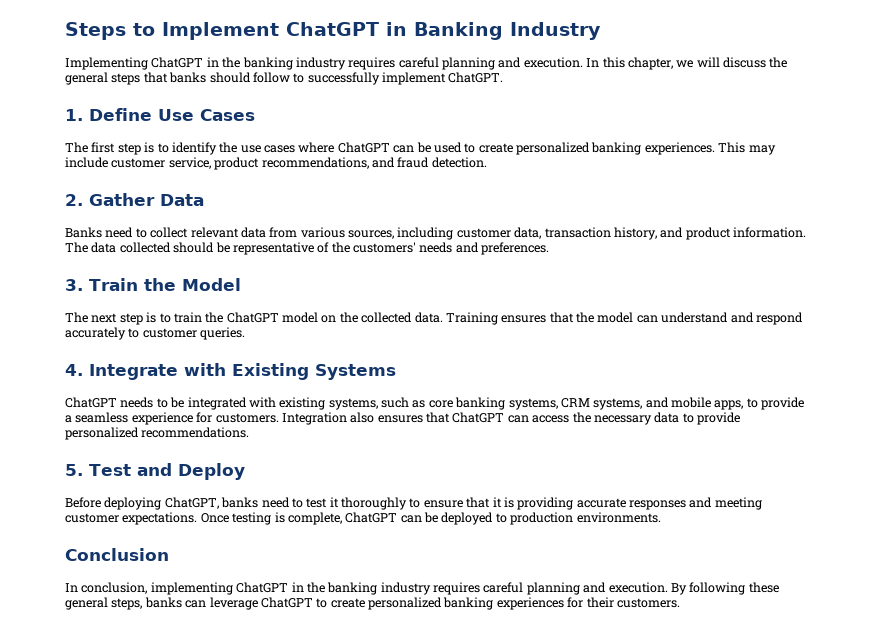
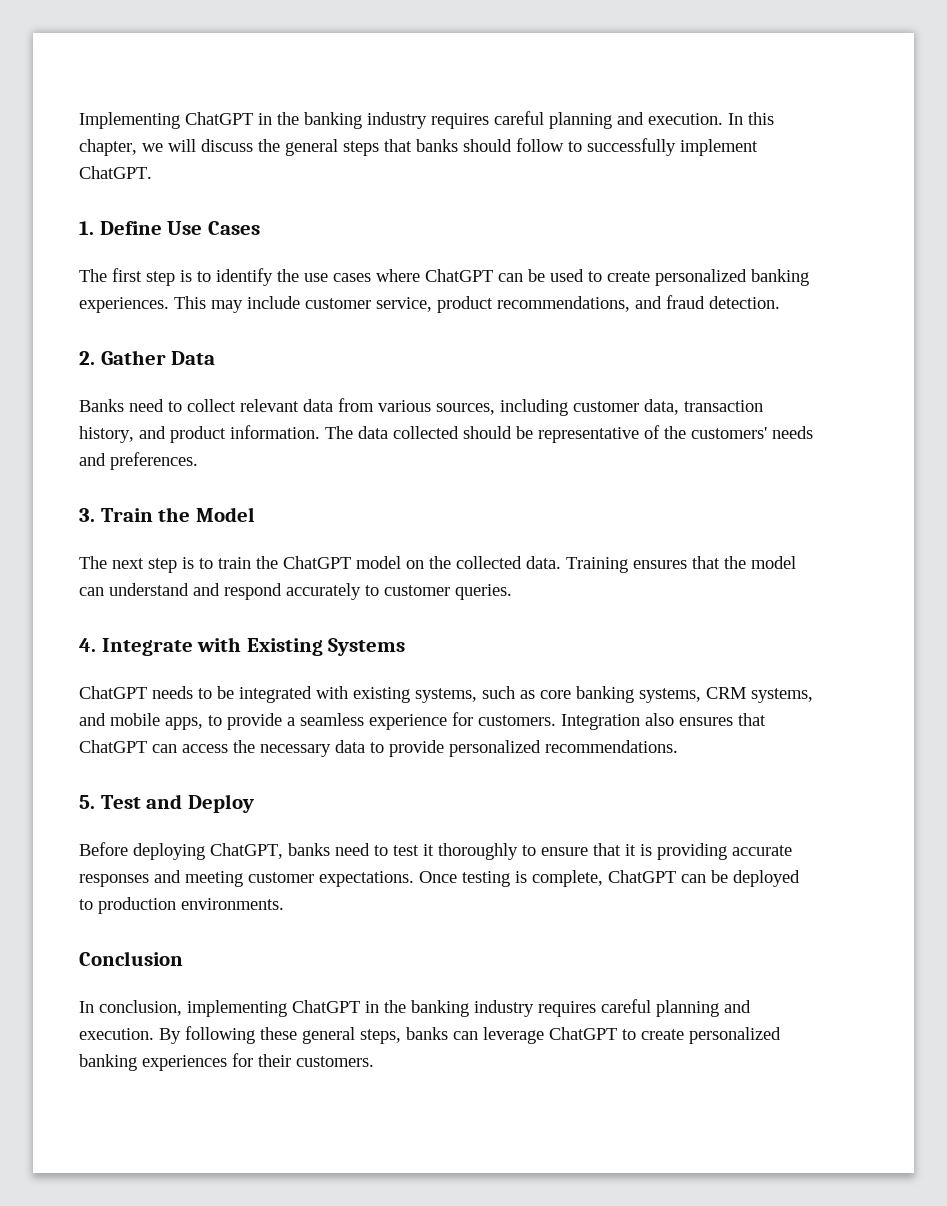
[65,22,601,40] Steps to Implement ChatGPT in Banking Industry // -> (79, 120) none

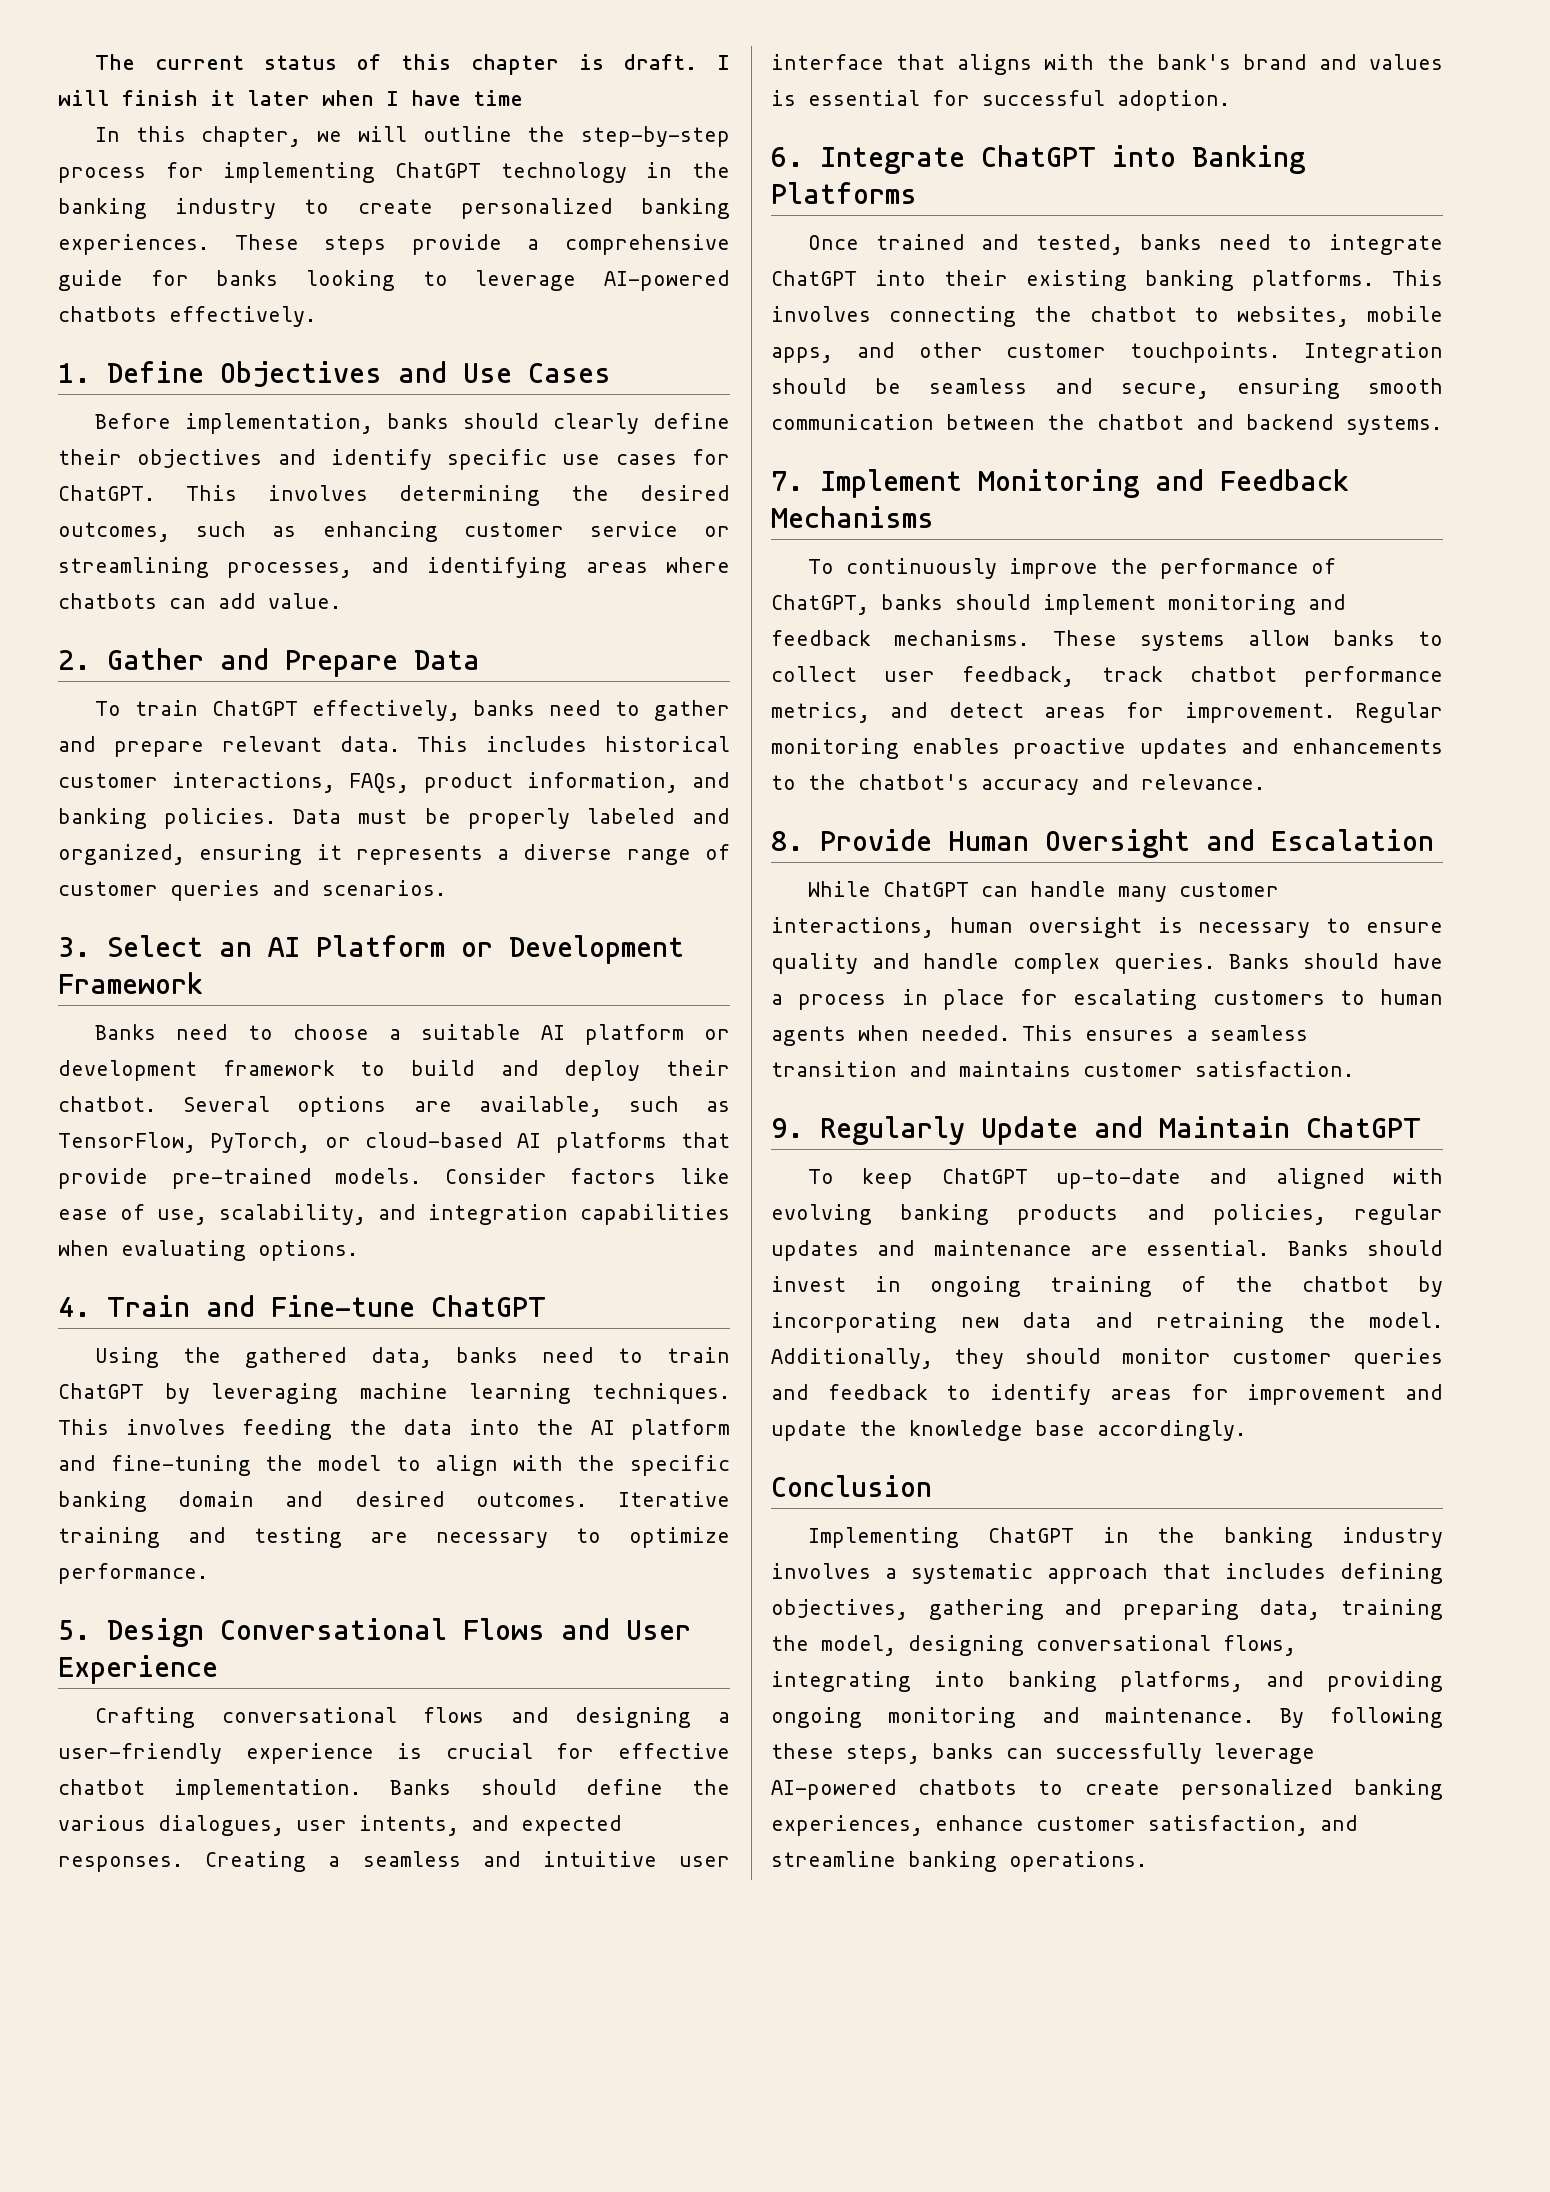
(79, 120) none -> [95,54,730,75] [58,90,523,106] [95,126,730,147] [58,162,730,183] [58,198,730,219] [58,234,730,255] [58,270,730,291] [58,306,316,327] [58,361,611,387] [95,413,730,434] [58,449,730,470] [58,485,730,506] [58,521,730,542] [58,557,730,578] [58,593,341,609] [58,648,480,677] [95,700,730,721] [58,736,730,757] [58,772,730,793] [58,808,730,829] [58,844,730,865] [58,880,446,901] [58,935,684,964] [58,972,203,994] [95,1024,730,1045] [58,1060,730,1081] [58,1096,730,1117] [58,1132,730,1153] [58,1168,730,1189] [58,1204,730,1225] [58,1240,358,1261] [58,1295,546,1317] [95,1347,730,1368] [58,1383,730,1404] [58,1419,730,1440] [58,1455,730,1476] [58,1491,730,1512] [58,1527,730,1548] [58,1563,208,1584] [58,1618,691,1647] [58,1655,218,1684] [95,1707,730,1728] [58,1743,731,1764] [58,1779,730,1800] [58,1815,622,1836] [58,1851,730,1872] [771,54,1443,75] [771,90,1230,111] [771,145,1305,174] [771,182,917,204] [808,234,1443,255] [771,270,1443,291] [771,306,1443,327] [771,342,1443,363] [771,378,1443,399] [771,414,1442,435] [771,469,1349,498] [771,506,934,528] [808,558,1337,579] [771,594,1346,615] [771,630,1443,651] [771,666,1443,687] [771,702,1443,723] [771,738,1443,759] [771,774,1265,795] [771,829,1434,858] [808,881,1280,902] [771,917,1443,938] [771,953,1443,974] [771,989,1443,1010] [771,1025,1308,1046] [771,1061,1354,1077] [771,1116,1421,1145] [808,1168,1443,1189] [771,1204,1443,1225] [771,1240,1443,1261] [771,1276,1443,1297] [771,1312,1443,1333] [771,1348,1443,1369] [771,1384,1443,1405] [771,1420,1246,1441] [771,1475,932,1497] The current status of this chapter is draft. I will finish it later when I have time // In this chapter, we will outline the step-by-step process for implementing ChatGPT technology in the banking industry to create personalized banking experiences. These steps provide a comprehensive guide for banks looking to leverage AI-powered chatbots effectively. // 1. Define Objectives and Use Cases // Before implementation, banks should clearly define their objectives and identify specific use cases for ChatGPT. This involves determining the desired outcomes, such as enhancing customer service or streamlining processes, and identifying areas where chatbots can add value. // 2. Gather and Prepare Data // To train ChatGPT effectively, banks need to gather and prepare relevant data. This includes historical customer interactions, FAQs, product information, and banking policies. Data must be properly labeled and organized, ensuring it represents a diverse range of customer queries and scenarios. // 3. Select an AI Platform or Development Framework // Banks need to choose a suitable AI platform or development framework to build and deploy their chatbot. Several options are available, such as TensorFlow, PyTorch, or cloud-based AI platforms that provide pre-trained models. Consider factors like ease of use, scalability, and integration capabilities when evaluating options. // 4. Train and Fine-tune ChatGPT // Using the gathered data, banks need to train ChatGPT by leveraging machine learning techniques. This involves feeding the data into the AI platform and fine-tuning the model to align with the specific banking domain and desired outcomes. Iterative training and testing are necessary to optimize performance. // 5. Design Conversational Flows and User Experience // Crafting conversational flows and designing a user-friendly experience is crucial for effective chatbot implementation. Banks should define the various dialogues, user intents, and expected responses. Creating a seamless and intuitive user interface that aligns with the bank's brand and values is essential for successful adoption. // 6. Integrate ChatGPT into Banking Platforms // Once trained and tested, banks need to integrate ChatGPT into their existing banking platforms. This involves connecting the chatbot to websites, mobile apps, and other customer touchpoints. Integration should be seamless and secure, ensuring smooth communication between the chatbot and backend systems. // 7. Implement Monitoring and Feedback Mechanisms // To continuously improve the performance of ChatGPT, banks should implement monitoring and feedback mechanisms. These systems allow banks to collect user feedback, track chatbot performance metrics, and detect areas for improvement. Regular monitoring enables proactive updates and enhancements to the chatbot's accuracy and relevance. // 8. Provide Human Oversight and Escalation // While ChatGPT can handle many customer interactions, human oversight is necessary to ensure quality and handle complex queries. Banks should have a process in place for escalating customers to human agents when needed. This ensures a seamless transition and maintains customer satisfaction. // 9. Regularly Update and Maintain ChatGPT // To keep ChatGPT up-to-date and aligned with evolving banking products and policies, regular updates and maintenance are essential. Banks should invest in ongoing training of the chatbot by incorporating new data and retraining the model. Additionally, they should monitor customer queries and feedback to identify areas for improvement and update the knowledge base accordingly. // Conclusion //
[431,111,774,129] [79,138,758,156] [79,166,152,179] [79,221,260,235] [79,268,809,286] [79,295,780,313] [79,350,216,365] [79,398,763,416] [79,425,813,443] [79,452,198,470] [79,507,255,522] [79,556,796,573] [79,583,512,600] [79,637,406,656] [79,686,813,703] [79,712,766,730] [79,740,678,757] [79,794,254,813] [79,842,792,860] [79,870,800,887] [79,897,284,914] [79,951,183,966] [79,999,751,1017] [79,1026,781,1044] [79,1053,374,1071] requires careful planning and execution. In this chapter, we will discuss the general steps that banks should follow to successfully implement ChatGPT. // 1. Define Use Cases // The first step is to identify the use cases where ChatGPT can be used to create personalized banking experiences. This may include customer service, product recommendations, and fraud detection. // 2. Gather Data // Banks need to collect relevant data from various sources, including customer data, transaction history, and product information. The data collected should be representative of the customers' needs and preferences. // 3. Train the Model // The next step is to train the ChatGPT model on the collected data. Training ensures that the model can understand and respond accurately to customer queries. // 4. Integrate with Existing Systems // ChatGPT needs to be integrated with existing systems, such as core banking systems, CRM systems, and mobile apps, to provide a seamless experience for customers. Integration also ensures that ChatGPT can access the necessary data to provide personalized recommendations. // 5. Test and Deploy // Before deploying ChatGPT, banks need to test it thoroughly to ensure that it is providing accurate responses and meeting customer expectations. Once testing is complete, ChatGPT can be deployed to production environments. // Conclusion // In conclusion, implementing ChatGPT in the banking industry requires careful planning and execution. By following these general steps, banks can leverage ChatGPT to create personalized banking experiences for their customers. -> [771,1563,1443,1584] [771,1599,1443,1620] [771,1635,1296,1656] [771,1671,1443,1692] [771,1707,1443,1728] [771,1743,1315,1764] [771,1779,1443,1800] [771,1815,1358,1836] [771,1851,1147,1872] involves a systematic approach that includes defining objectives, gathering and preparing data, training the model, designing conversational flows, integrating into banking platforms, and providing ongoing monitoring and maintenance. By following these steps, banks can successfully leverage AI-powered chatbots to create personalized banking experiences, enhance customer satisfaction, and streamline banking operations.

